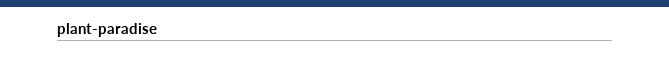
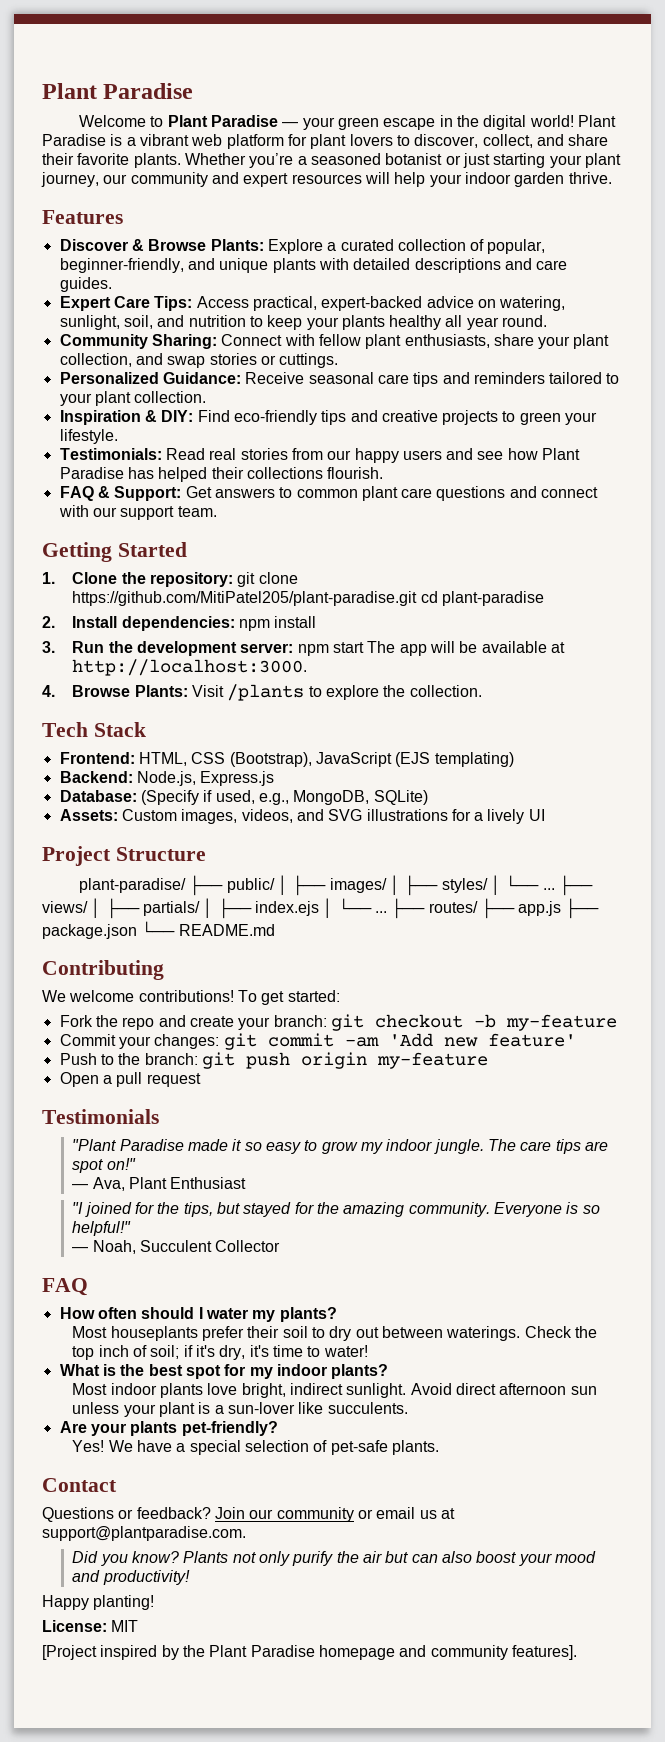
[57,23,157,37] plant-paradise -> [42,83,194,99] [79,115,616,130] [42,134,609,149] [42,153,621,168] [41,172,612,187] [42,210,123,224] [59,239,546,254] [59,258,568,273] [59,277,112,292] [59,296,566,311] [59,315,548,330] [59,334,610,349] [59,353,339,368] [59,372,620,387] [59,391,207,406] [59,410,598,425] [59,429,118,444] [59,448,581,463] [59,467,384,482] [59,486,599,501] [58,505,217,520] [42,542,187,562] [42,572,298,587] [72,591,545,606] [42,616,317,631] [42,641,565,656] [72,659,308,676] [42,684,482,701] [42,722,146,737] [59,752,514,767] [59,771,275,786] [59,790,428,805] [59,809,545,824] [42,846,206,866] [79,875,593,896] [42,898,600,919] [42,921,275,939] [42,960,164,980] [42,990,340,1005] [59,1014,617,1031] [59,1033,576,1050] [59,1052,488,1069] [59,1072,201,1087] [42,1109,159,1124] [72,1139,608,1154] [72,1158,136,1173] [72,1177,247,1191] [72,1202,600,1217] [72,1221,132,1236] [72,1240,281,1254] [42,1278,88,1296] [59,1307,337,1322] [72,1326,597,1341] [72,1345,368,1360] [59,1364,389,1379] [72,1383,597,1398] [72,1402,408,1417] [59,1421,278,1436] [72,1440,439,1455] [42,1478,117,1492] [42,1507,455,1522] [42,1526,246,1541] [72,1551,596,1566] [72,1570,190,1585] [42,1595,155,1610] [42,1620,139,1632] [42,1645,577,1660] Plant Paradise // Welcome to Plant Paradise — your green escape in the digital world! Plant Paradise is a vibrant web platform for plant lovers to discover, collect, and share their favorite plants. Whether you’re a seasoned botanist or just starting your plant journey, our community and expert resources will help your indoor garden thrive. // Features // Discover & Browse Plants: Explore a curated collection of popular, beginner-friendly, and unique plants with detailed descriptions and care guides. // Expert Care Tips: Access practical, expert-backed advice on watering, sunlight, soil, and nutrition to keep your plants healthy all year round. // Community Sharing: Connect with fellow plant enthusiasts, share your plant collection, and swap stories or cuttings. // Personalized Guidance: Receive seasonal care tips and reminders tailored to your plant collection. // Inspiration & DIY: Find eco-friendly tips and creative projects to green your lifestyle. // Testimonials: Read real stories from our happy users and see how Plant Paradise has helped their collections flourish. // FAQ & Support: Get answers to common plant care questions and connect with our support team. // Getting Started // 1. Clone the repository: git clone https://github.com/MitiPatel205/plant-paradise.git cd plant-paradise // 2. Install dependencies: npm install // 3. Run the development server: npm start The app will be available at http://localhost:3000. // 4. Browse Plants: Visit /plants to explore the collection. // Tech Stack // Frontend: HTML, CSS (Bootstrap), JavaScript (EJS templating) // Backend: Node.js, Express.js // Database: (Specify if used, e.g., MongoDB, SQLite) // Assets: Custom images, videos, and SVG illustrations for a lively UI // Project Structure // plant-paradise/ ├── public/ │ ├── images/ │ ├── styles/ │ └── ... ├── views/ │ ├── partials/ │ ├── index.ejs │ └── ... ├── routes/ ├── app.js ├── package.json └── README.md // Contributing // We welcome contributions! To get started: // Fork the repo and create your branch: git checkout -b my-feature // Commit your changes: git commit -am 'Add new feature' // Push to the branch: git push origin my-feature // Open a pull request // Testimonials // "Plant Paradise made it so easy to grow my indoor jungle. The care tips are spot on!" // — Ava, Plant Enthusiast // "I joined for the tips, but stayed for the amazing community. Everyone is so helpful!" // — Noah, Succulent Collector // FAQ // How often should I water my plants? // Most houseplants prefer their soil to dry out between waterings. Check the top inch of soil; if it's dry, it's time to water! // What is the best spot for my indoor plants? // Most indoor plants love bright, indirect sunlight. Avoid direct afternoon sun unless your plant is a sun-lover like succulents. // Are your plants pet-friendly? // Yes! We have a special selection of pet-safe plants. // Contact // Questions or feedback? Join our community or email us at support@plantparadise.com. // Did you know? Plants not only purify the air but can also boost your mood and productivity! // Happy planting! // License: MIT // [Project inspired by the Plant Paradise homepage and community features].

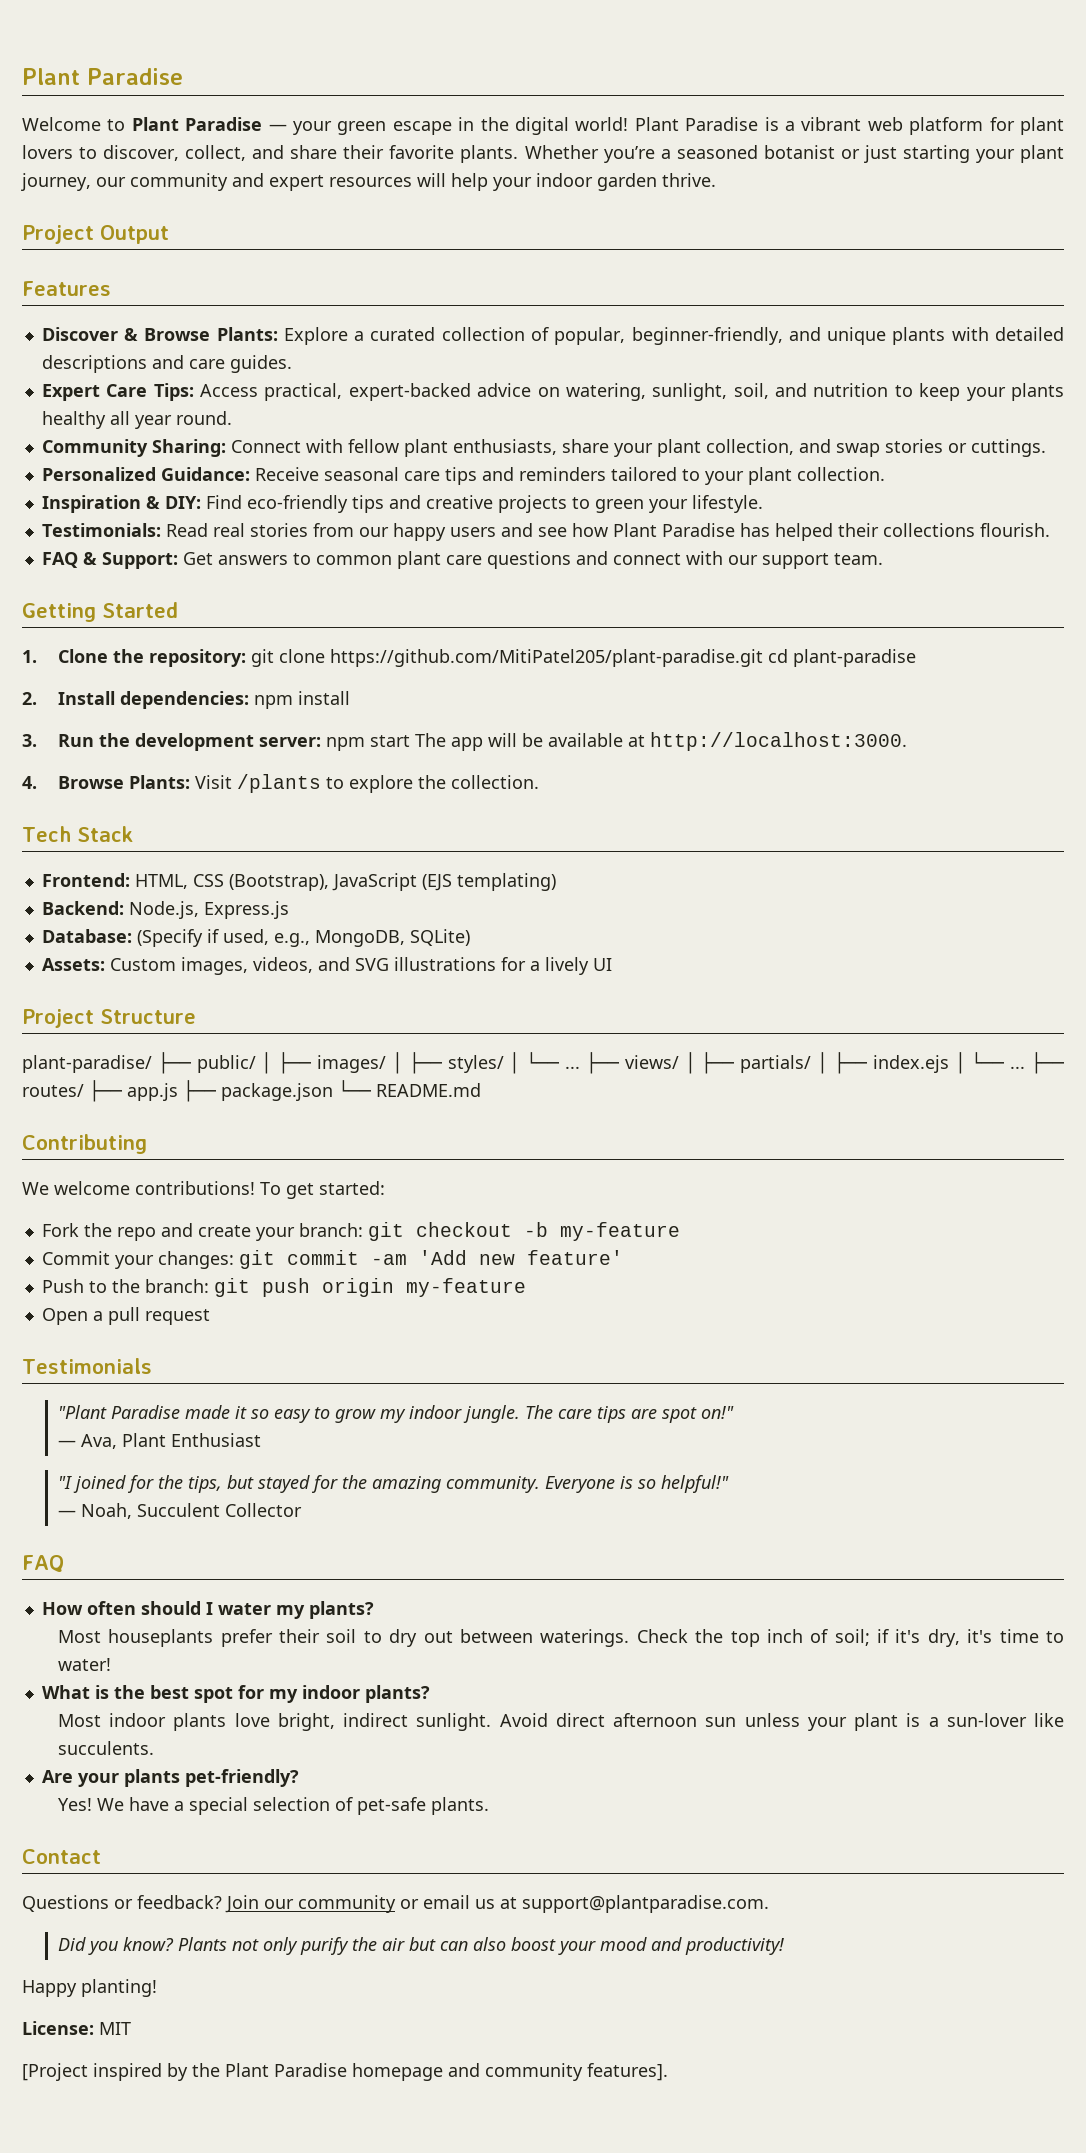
(612, 178) none -> [22,225,169,244] // Project Output

